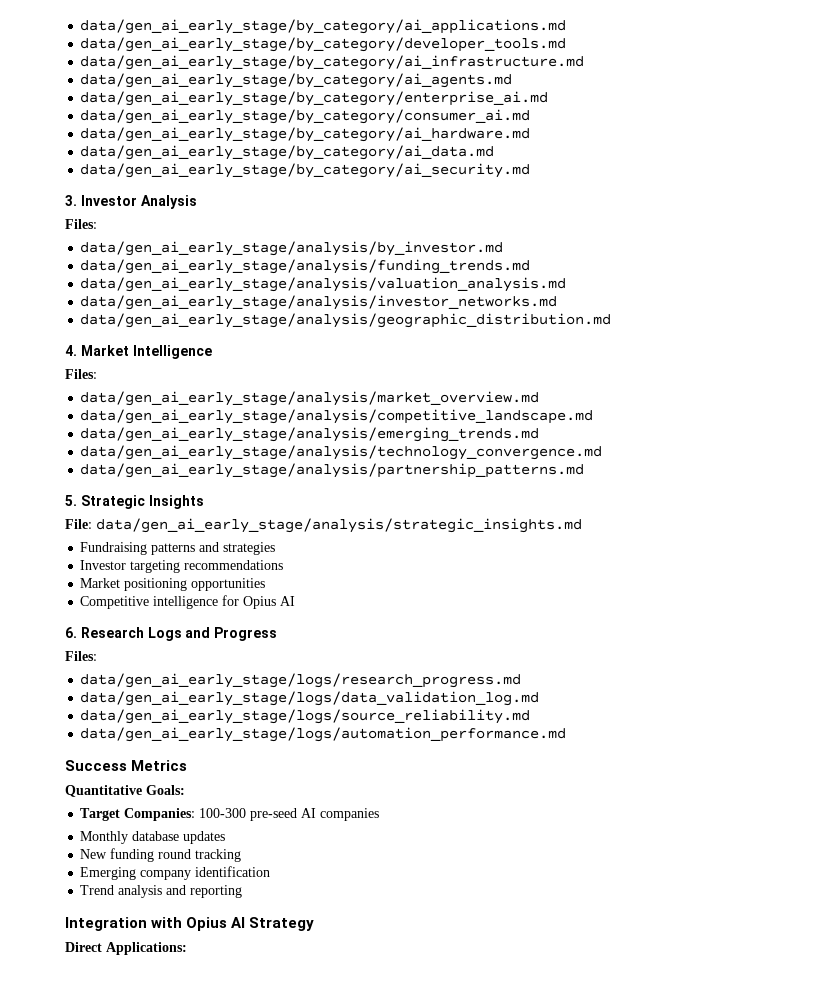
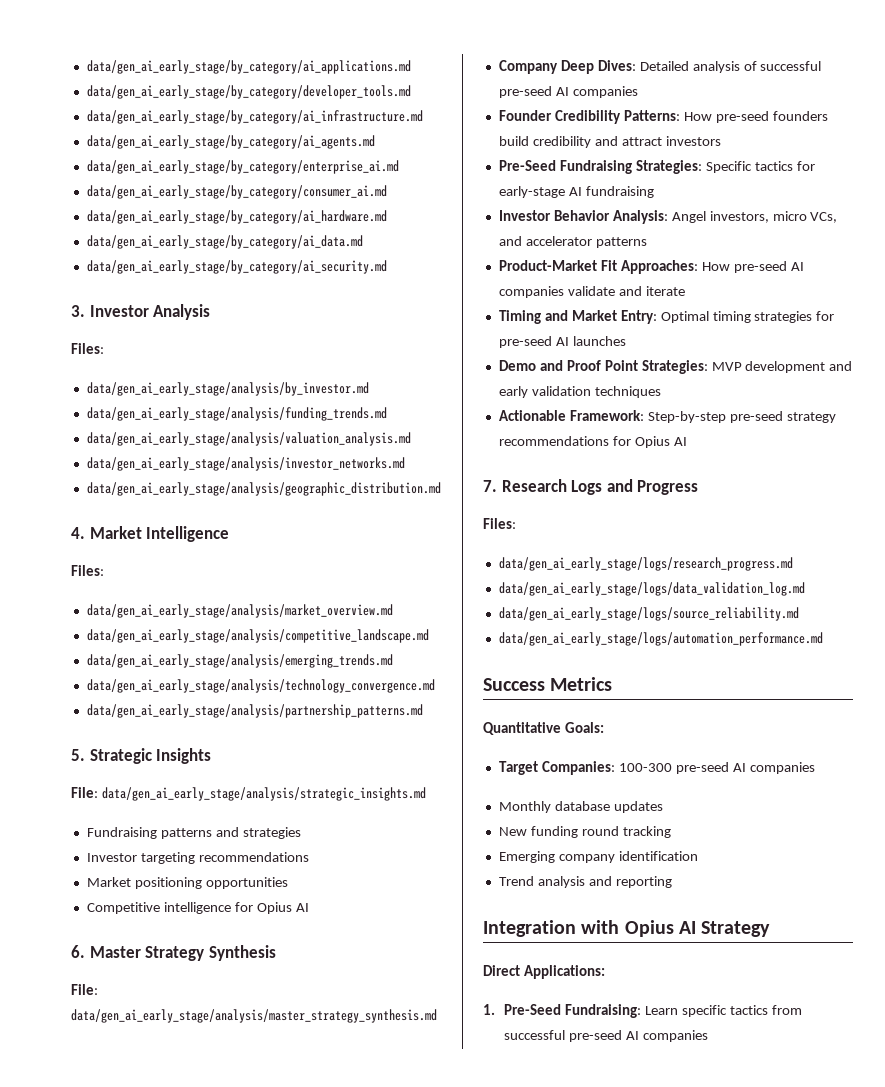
(77, 632) none -> [89,945,276,961] [71,984,98,995] [71,1009,437,1023] [498,60,822,74] [498,86,638,98] [498,110,828,124] [498,136,721,148] [498,160,815,174] [498,186,654,198] [498,210,838,224] [498,236,647,248] [498,260,804,274] [498,286,685,298] [498,310,835,324] [498,336,626,348] [498,360,853,374] [498,386,661,398] [498,410,836,423] [498,436,687,448] [483,480,497,492] Master Strategy Synthesis // File: data/gen_ai_early_stage/analysis/master_strategy_synthesis.md // Company Deep Dives: Detailed analysis of successful pre-seed AI companies // Founder Credibility Patterns: How pre-seed founders build credibility and attract investors // Pre-Seed Fundraising Strategies: Specific tactics for early-stage AI fundraising // Investor Behavior Analysis: Angel investors, micro VCs, and accelerator patterns // Product-Market Fit Approaches: How pre-seed AI companies validate and iterate // Timing and Market Entry: Optimal timing strategies for pre-seed AI launches // Demo and Proof Point Strategies: MVP development and early validation techniques // Actionable Framework: Step-by-step pre-seed strategy recommendations for Opius AI // 7.
(187, 948) none -> [483,1004,802,1018] [504,1030,708,1042] // 1. Pre-Seed Fundraising: Learn specific tactics from successful pre-seed AI companies

